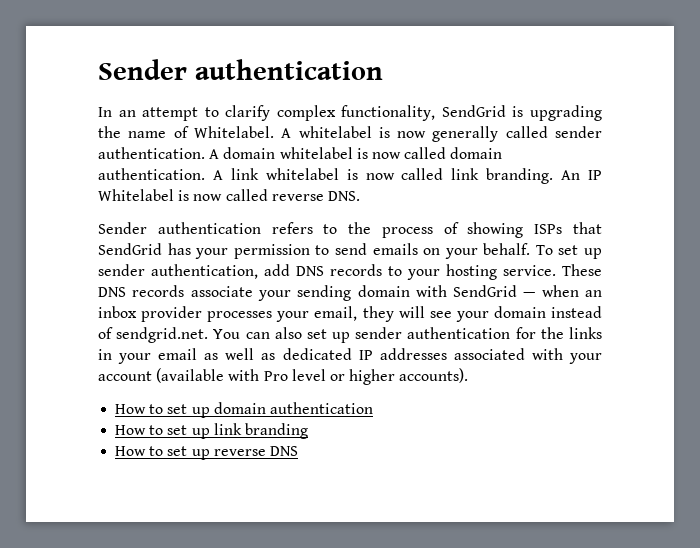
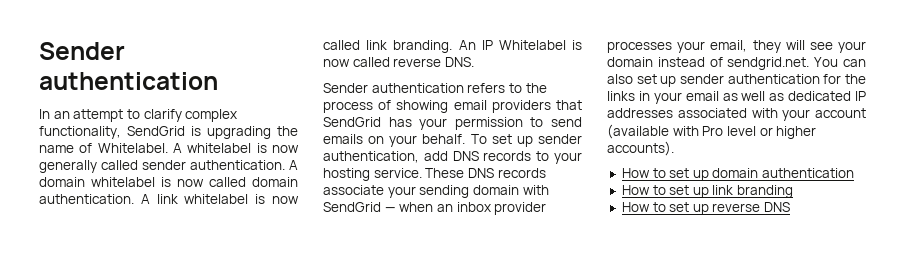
[534,224,563,234] ISPs -> [453,100,551,113] email providers

